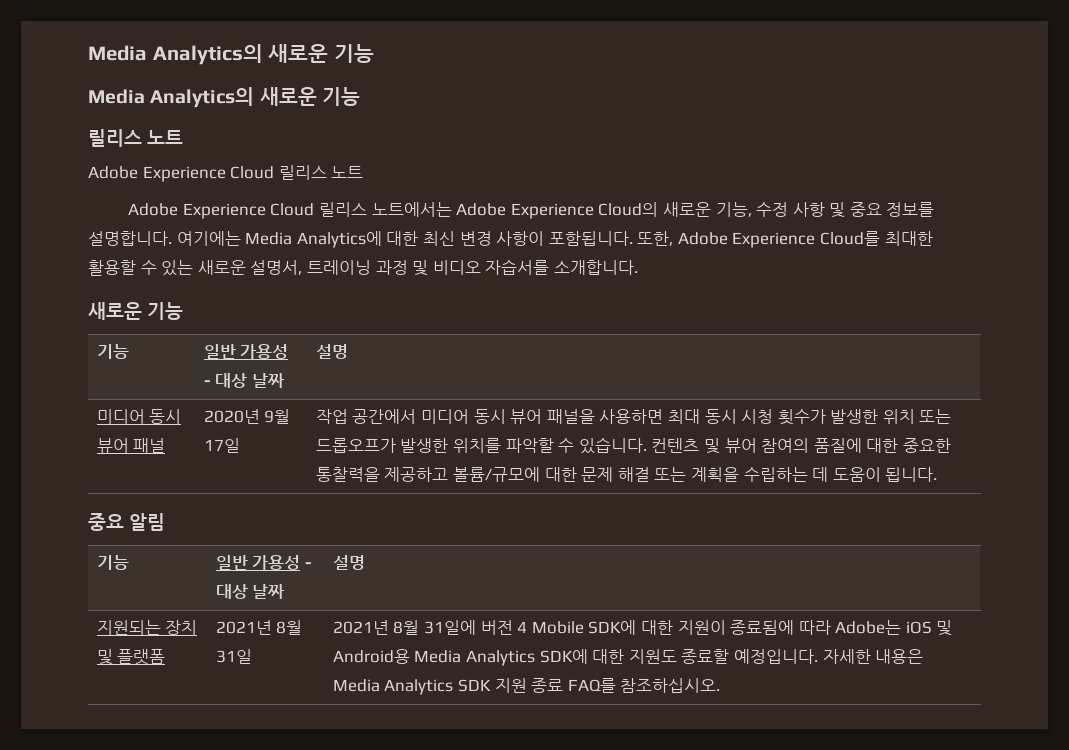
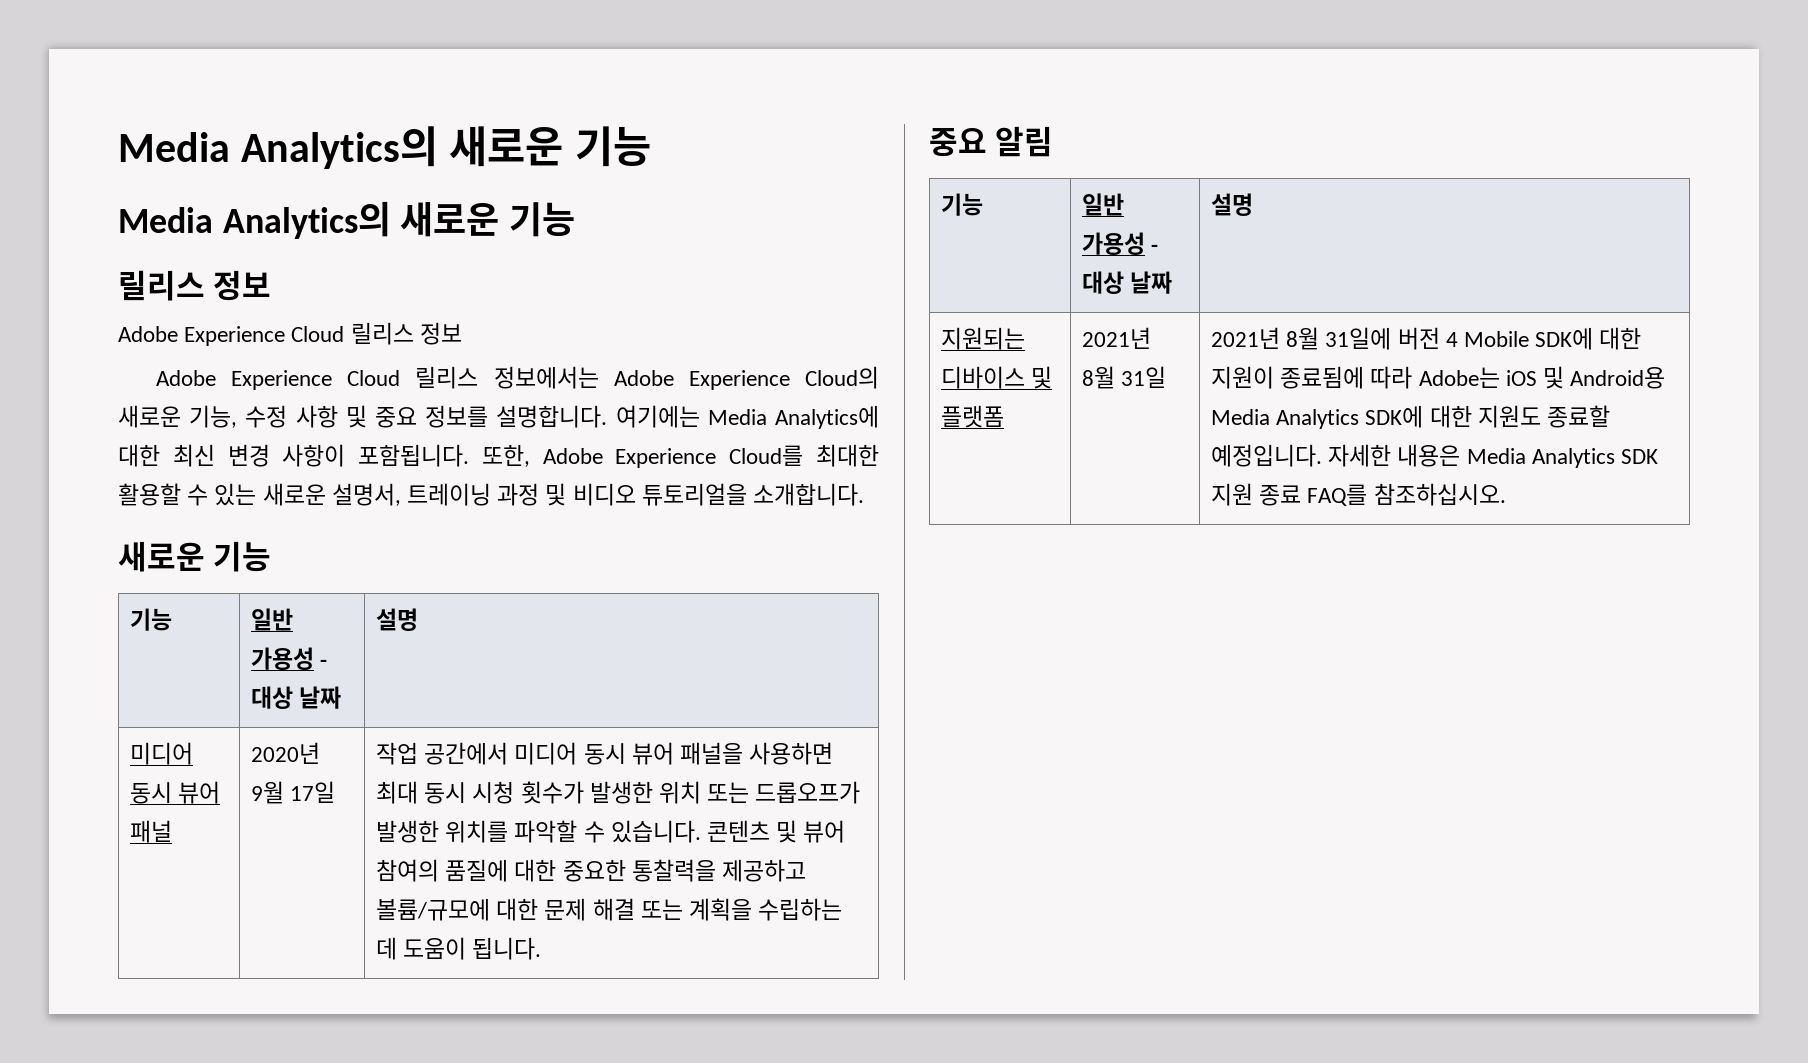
[146,130,183,144] [88,165,364,182] [128,202,452,219] 노트 // Adobe Experience Cloud 릴리스 노트 // Adobe Experience Cloud 릴리스 노트에서는 -> [213,270,272,301] [118,322,462,346] [156,366,599,390] 정보 // Adobe Experience Cloud 릴리스 정보 // Adobe Experience Cloud 릴리스 정보에서는
[485,259,550,275] 자습서를 -> [641,483,747,506] 튜토리얼을
[651,438,700,453] 컨텐츠 -> [707,820,771,842] 콘텐츠
[165,620,198,635] 장치 -> [940,366,1025,389] 디바이스

